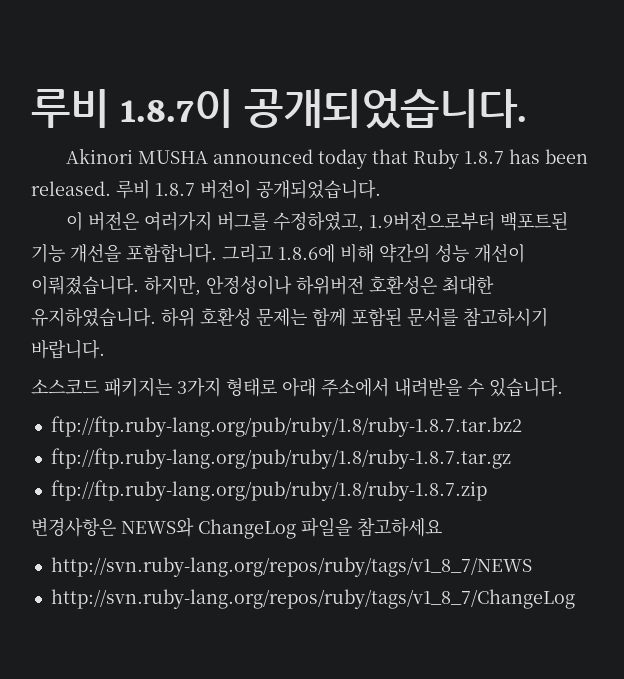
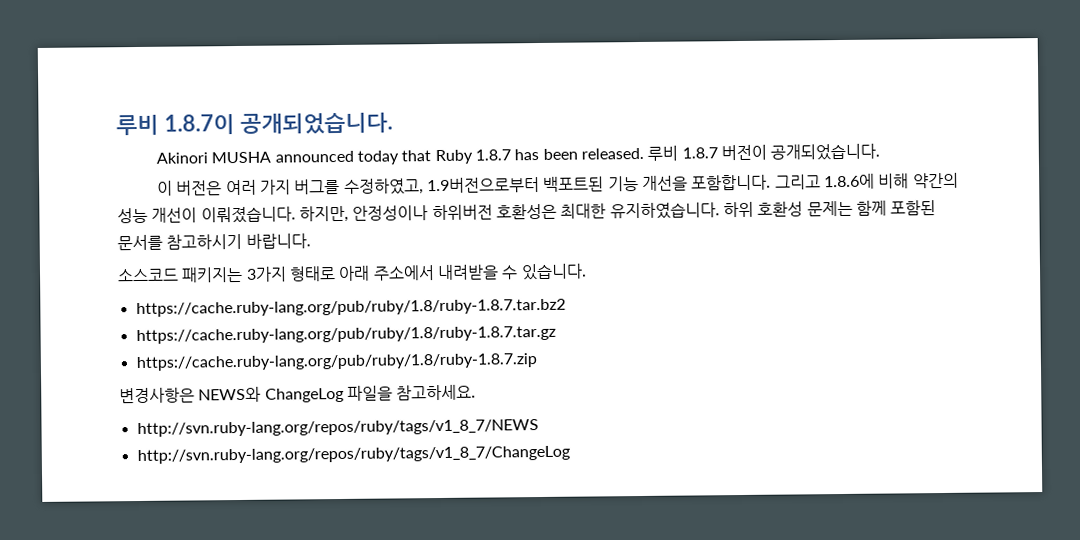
[144,211,213,231] 여러가지 -> [225,179,291,196] 여러 가지
[50,416,522,437] [50,448,511,469] [50,480,487,501] ftp://ftp.ruby-lang.org/pub/ruby/1.8/ruby-1.8.7.tar.bz2 // ftp://ftp.ruby-lang.org/pub/ruby/1.8/ruby-1.8.7.tar.gz // ftp://ftp.ruby-lang.org/pub/ruby/1.8/ruby-1.8.7.zip -> [135,298,566,318] [135,325,556,345] [135,353,537,372] https://cache.ruby-lang.org/pub/ruby/1.8/ruby-1.8.7.tar.bz2 // https://cache.ruby-lang.org/pub/ruby/1.8/ruby-1.8.7.tar.gz // https://cache.ruby-lang.org/pub/ruby/1.8/ruby-1.8.7.zip
[357,517,442,537] 참고하세요 -> [396,384,477,401] 참고하세요.

